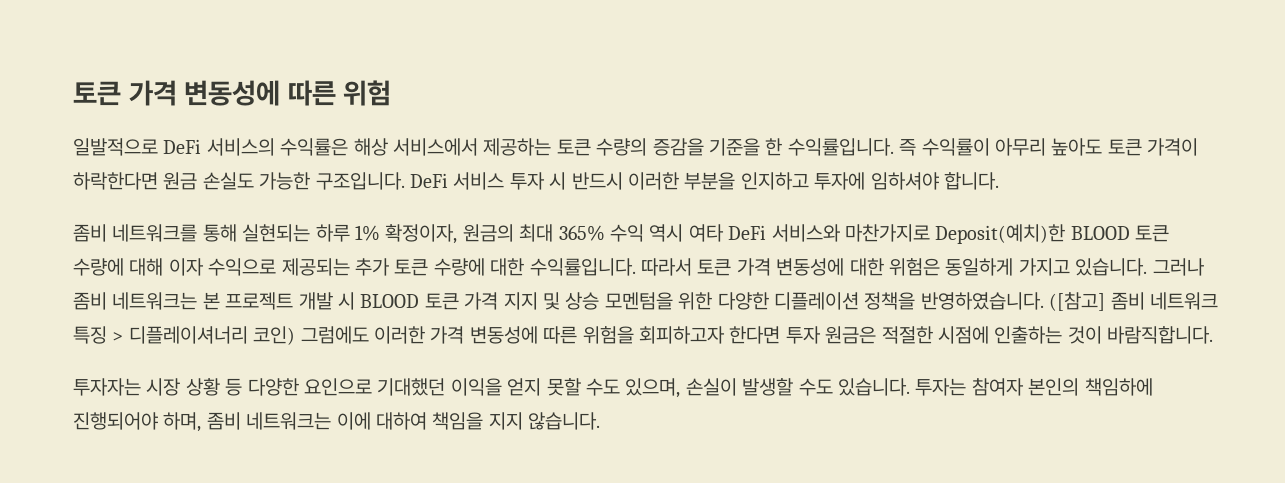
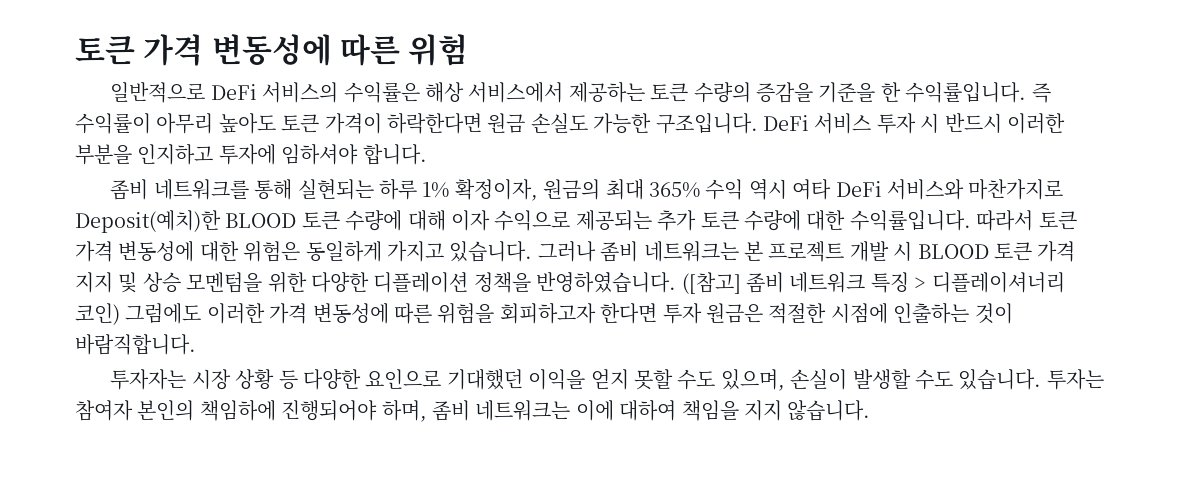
[73,138,158,156] 일발적으로 -> [110,82,206,103] 일반적으로

